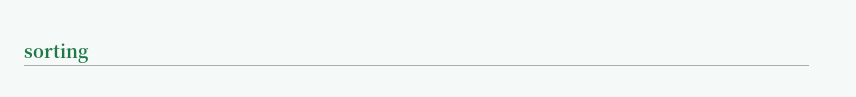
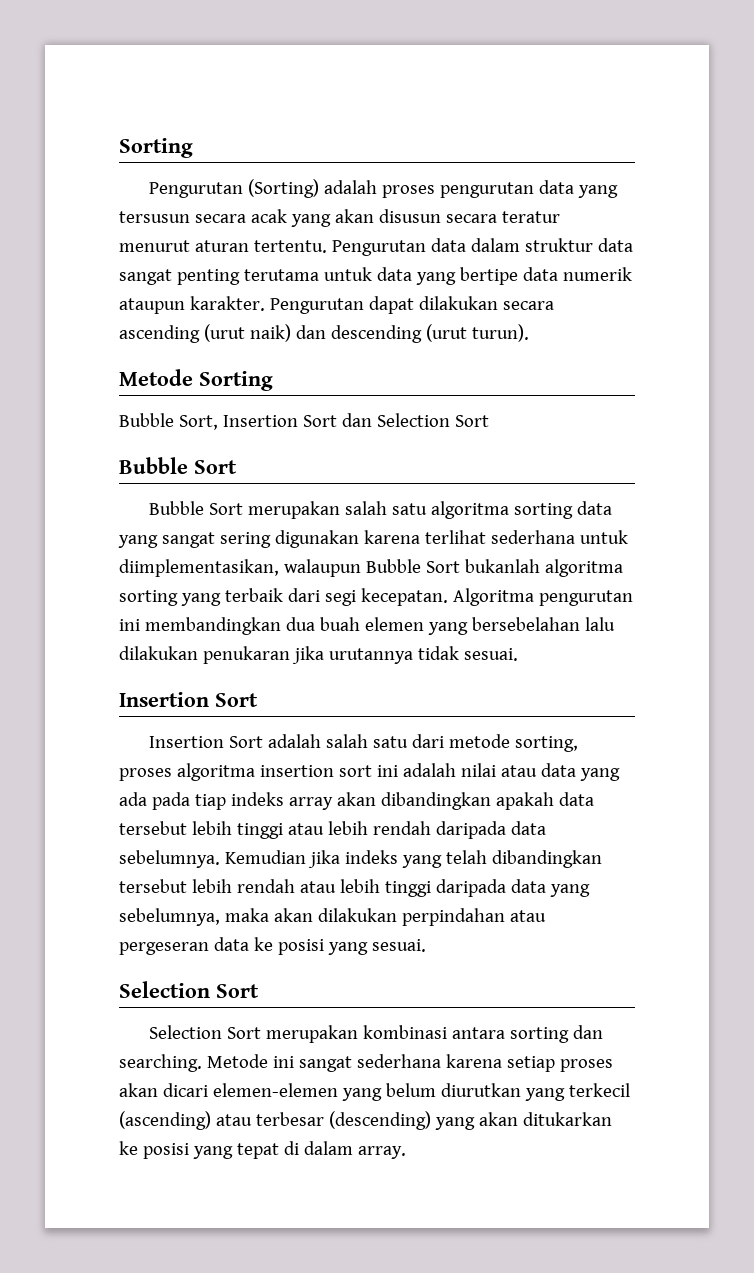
[24,43,89,63] sorting -> [119,138,193,158] [149,179,619,198] [119,209,560,227] [119,238,633,256] [119,267,632,285] [119,296,554,314] [119,324,529,343] [119,369,273,391] [119,413,489,430] [119,457,237,474] [149,501,613,519] [118,530,628,548] [119,559,623,577] [119,588,633,606] [119,617,615,635] [119,646,518,664] [119,692,258,707] [149,734,579,752] [119,763,620,781] [119,792,594,810] [119,821,546,839] [119,850,602,868] [119,879,590,897] [119,908,546,926] [119,937,426,955] [119,981,259,998] [149,1025,604,1043] [119,1054,613,1072] [119,1083,630,1101] [119,1111,612,1130] [119,1141,406,1159] Sorting // Pengurutan (Sorting) adalah proses pengurutan data yang tersusun secara acak yang akan disusun secara teratur menurut aturan tertentu. Pengurutan data dalam struktur data sangat penting terutama untuk data yang bertipe data numerik ataupun karakter. Pengurutan dapat dilakukan secara ascending (urut naik) dan descending (urut turun). // Metode Sorting // Bubble Sort, Insertion Sort dan Selection Sort // Bubble Sort // Bubble Sort merupakan salah satu algoritma sorting data yang sangat sering digunakan karena terlihat sederhana untuk diimplementasikan, walaupun Bubble Sort bukanlah algoritma sorting yang terbaik dari segi kecepatan. Algoritma pengurutan ini membandingkan dua buah elemen yang bersebelahan lalu dilakukan penukaran jika urutannya tidak sesuai. // Insertion Sort // Insertion Sort adalah salah satu dari metode sorting, proses algoritma insertion sort ini adalah nilai atau data yang ada pada tiap indeks array akan dibandingkan apakah data tersebut lebih tinggi atau lebih rendah daripada data sebelumnya. Kemudian jika indeks yang telah dibandingkan tersebut lebih rendah atau lebih tinggi daripada data yang sebelumnya, maka akan dilakukan perpindahan atau pergeseran data ke posisi yang sesuai. // Selection Sort // Selection Sort merupakan kombinasi antara sorting dan searching. Metode ini sangat sederhana karena setiap proses akan dicari elemen-elemen yang belum diurutkan yang terkecil (ascending) atau terbesar (descending) yang akan ditukarkan ke posisi yang tepat di dalam array.

